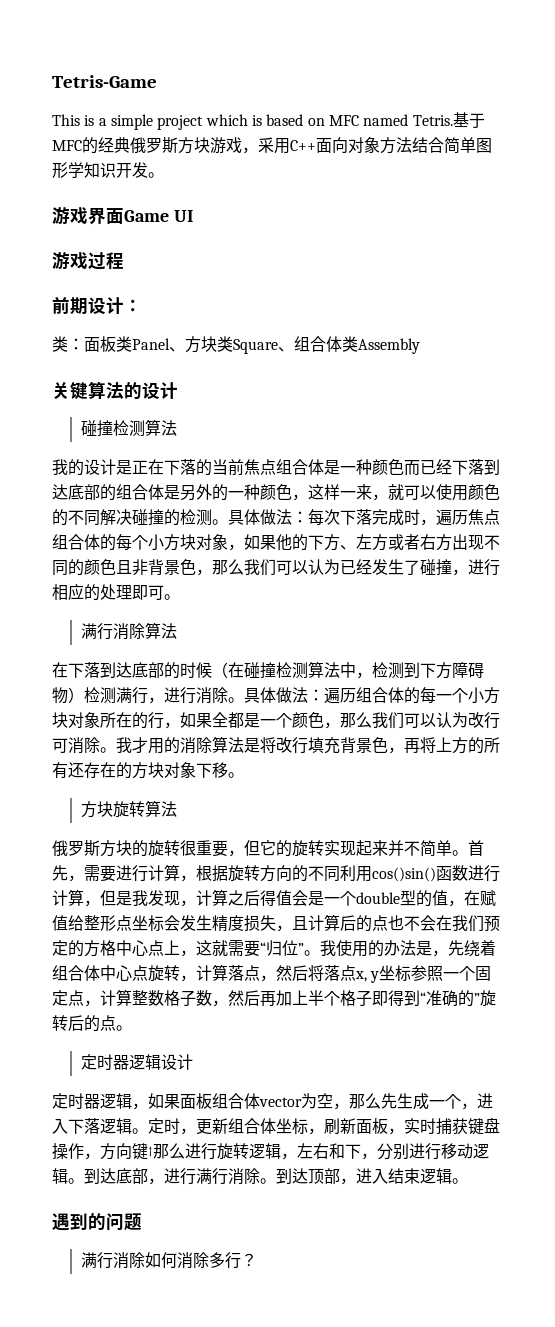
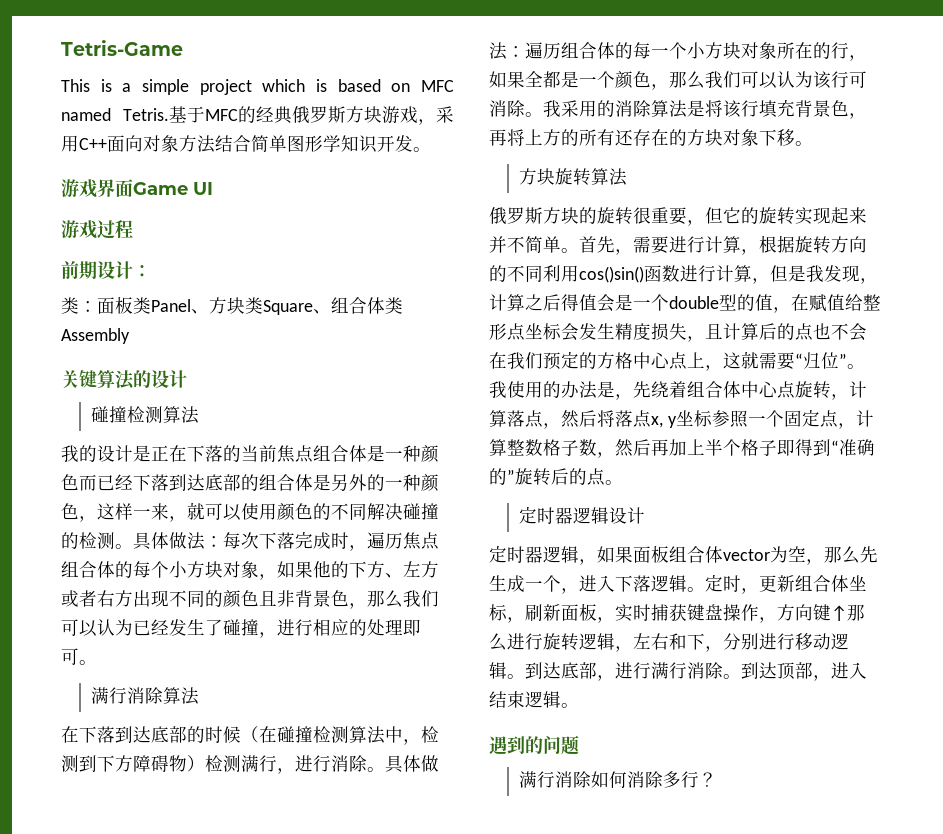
[468,712,484,728] 改 -> [813,71,831,89] 该
[132,737,148,753] 才 -> [561,100,579,117] 采
[276,737,292,753] 改 -> [723,100,741,118] 该

